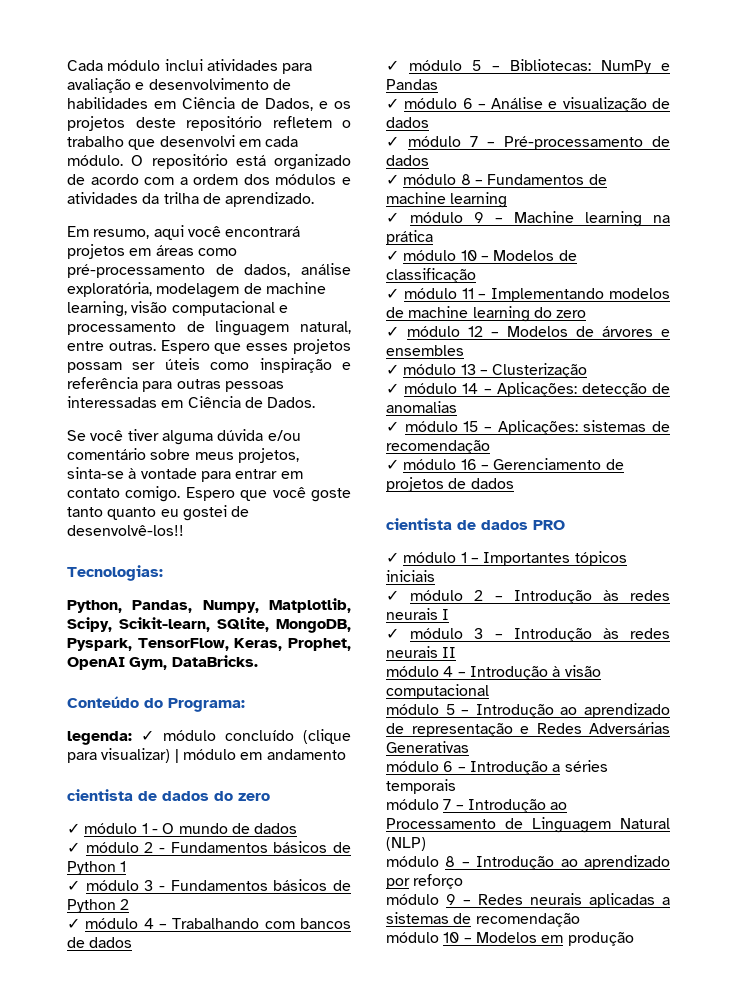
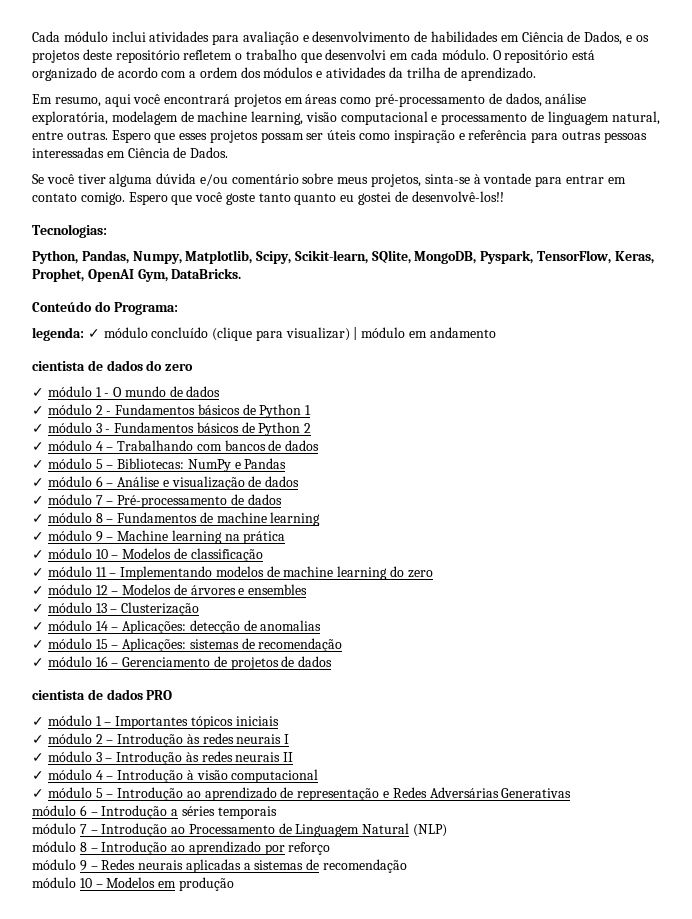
(457, 652) none -> [32,771,44,780] ✓
(489, 691) none -> [32,789,44,798] ✓

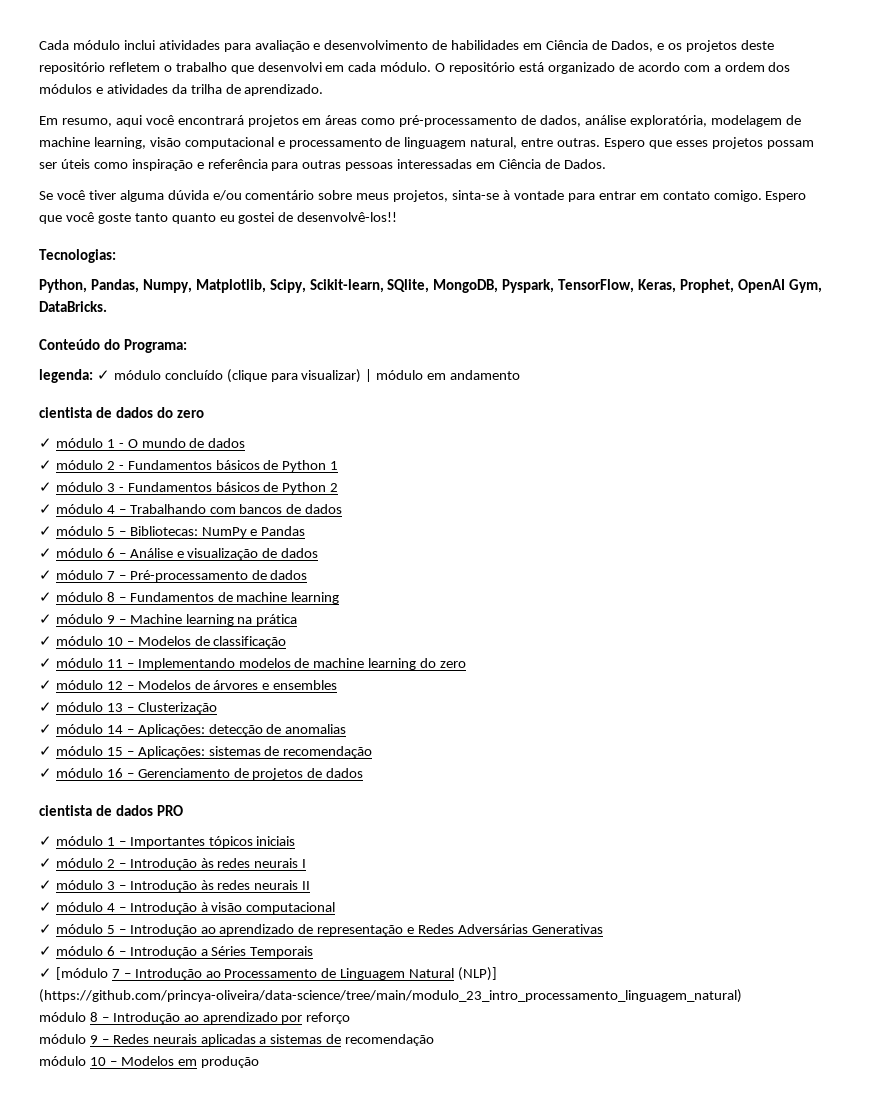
(572, 793) none -> [39,946,52,956] ✓
[181,806,277,819] [32,823,76,834] séries temporais // módulo -> [211,946,314,958] [39,967,108,980] Séries Temporais // ✓ [módulo
[413,824,448,837] (NLP) -> [458,967,498,981] [39,989,742,1003] (NLP)] (https://github.com/princya-oliveira/data-science/tree/main/modulo_23_intro_processamento_linguagem_natural)

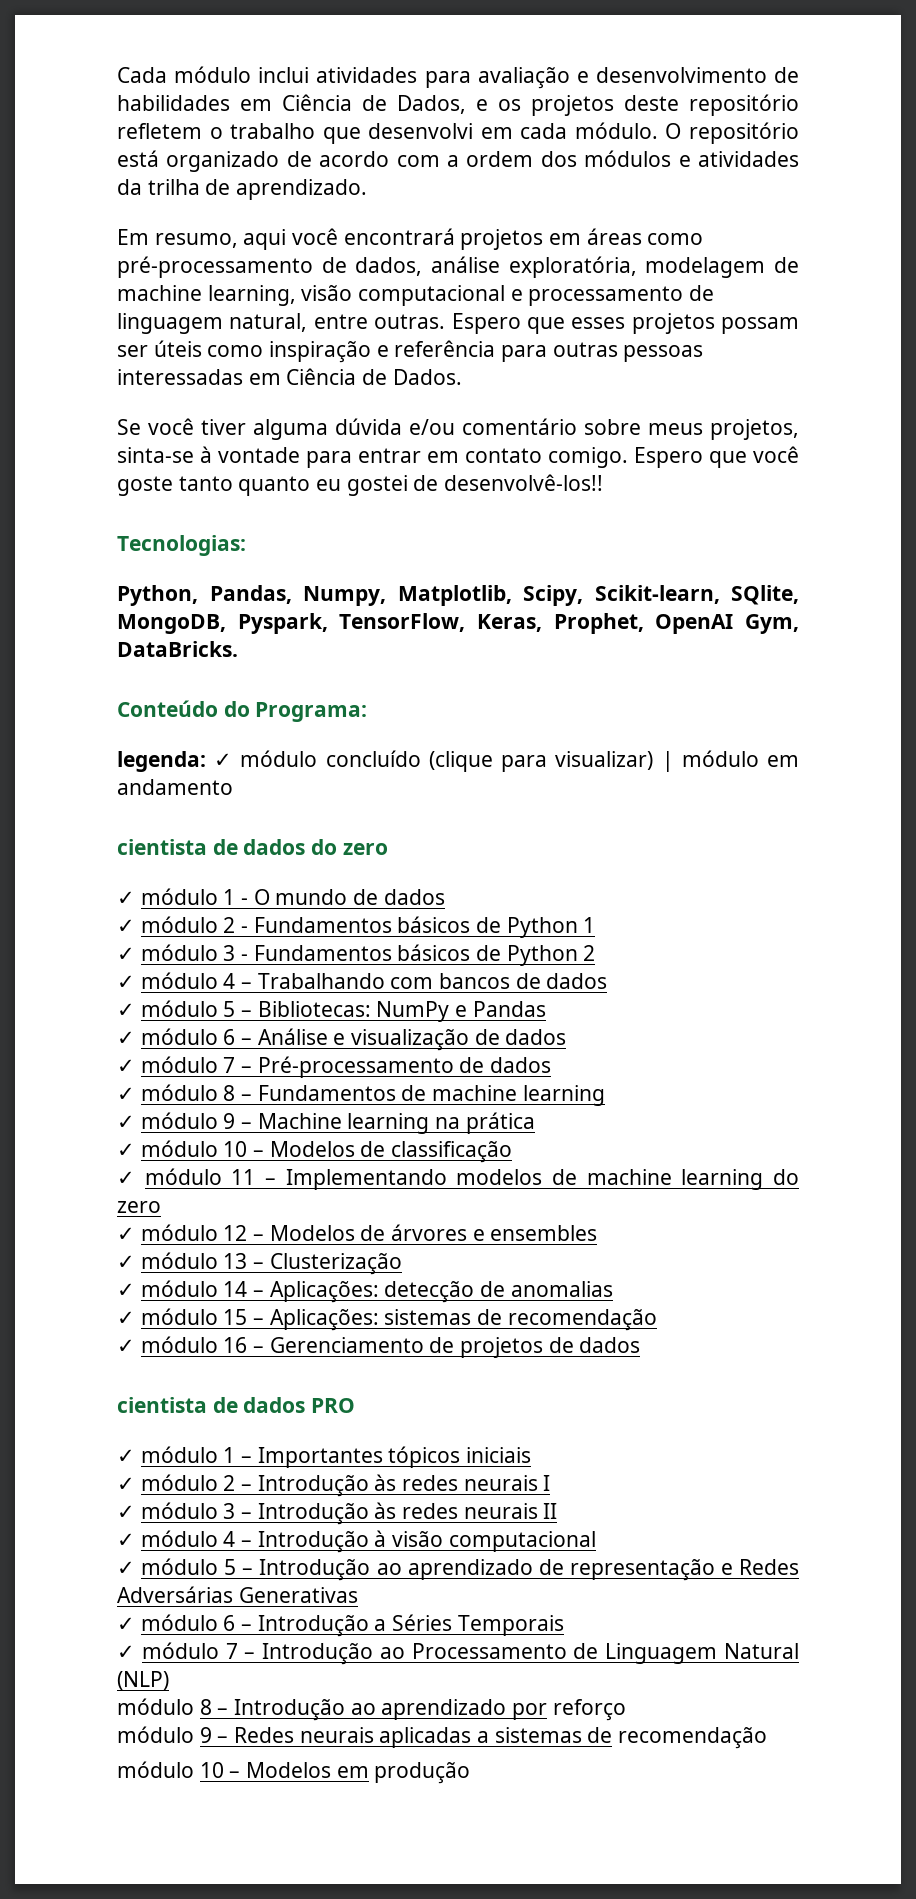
[55,967,108,980] [módulo -> [141,1642,219,1659] módulo
[458,967,498,981] [39,989,742,1003] (NLP)] (https://github.com/princya-oliveira/data-science/tree/main/modulo_23_intro_processamento_linguagem_natural) -> [117,1671,169,1690] (NLP)

